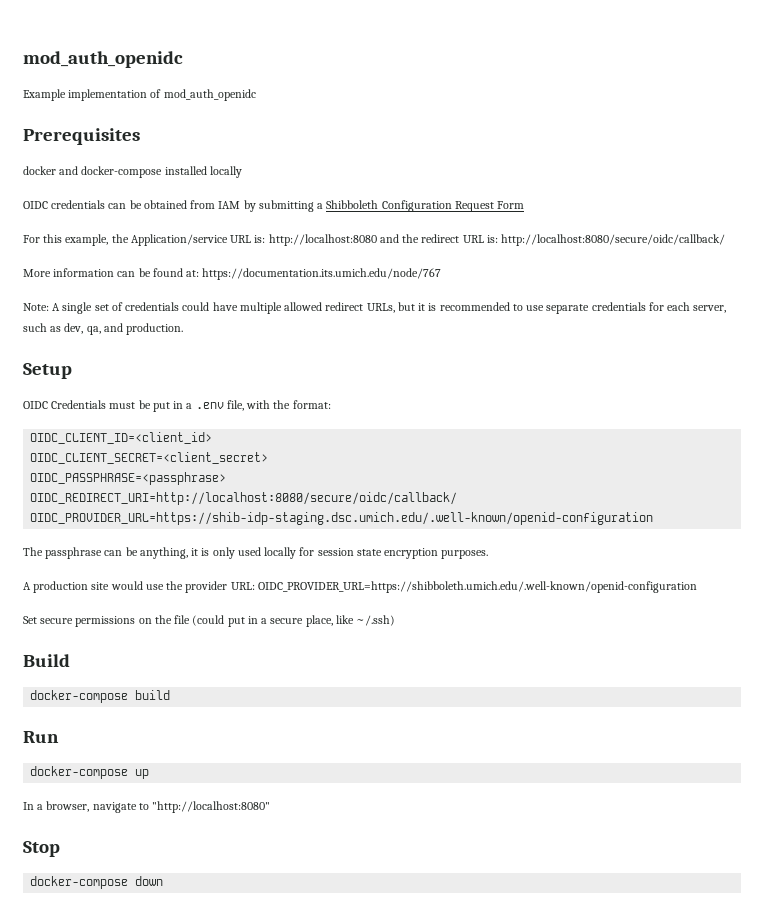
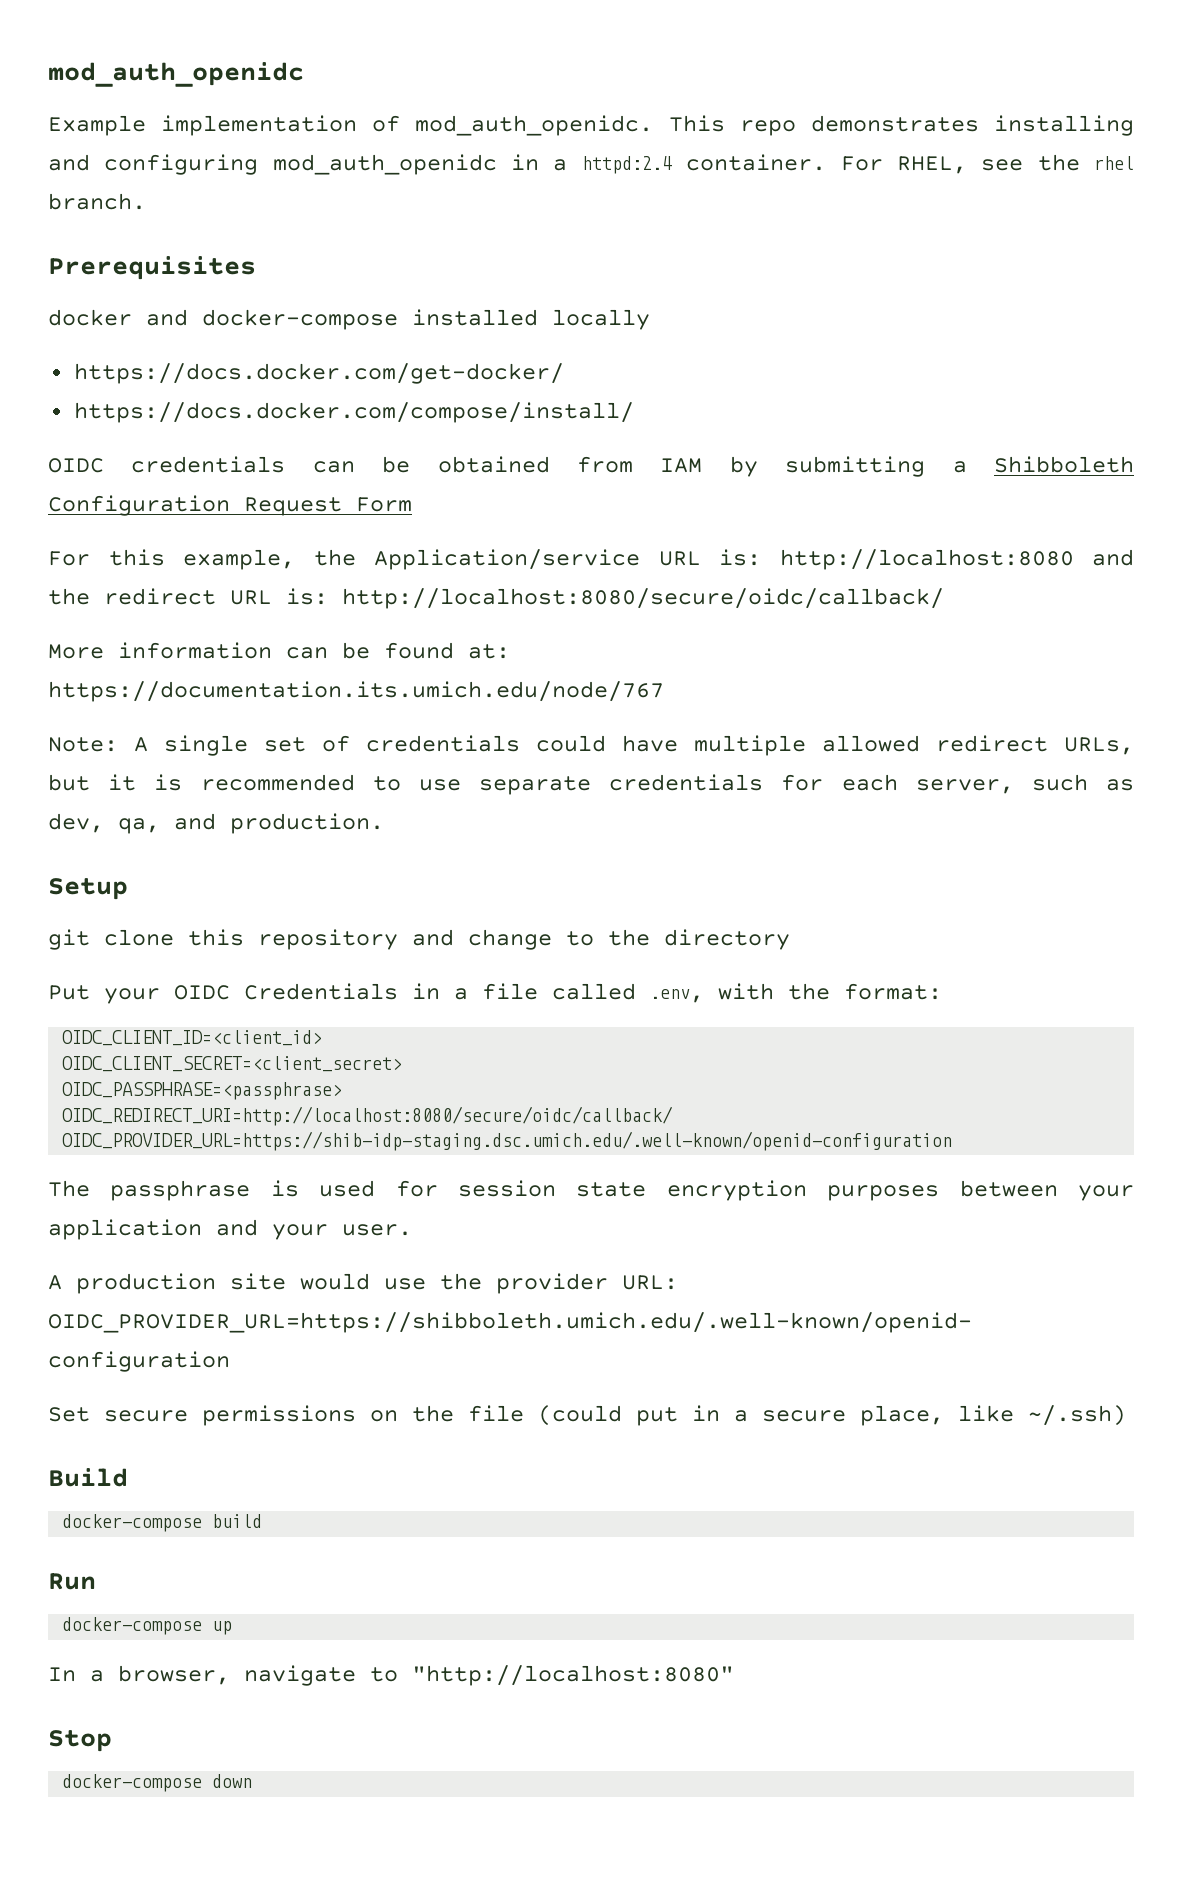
[163,89,256,101] mod_auth_openidc -> [415,115,1134,136] [48,154,1134,175] [48,193,146,210] mod_auth_openidc. This repo demonstrates installing and configuring mod_auth_openidc in a httpd:2.4 container. For RHEL, see the rhel branch.
(242, 172) none -> [73,363,564,384] [73,402,634,423] // https://docs.docker.com/get-docker/ // https://docs.docker.com/compose/install/
[23,400,244,412] OIDC Credentials must be put in a .env file, -> [48,929,790,950] [48,983,704,1004] git clone this repository and change to the directory // Put your OIDC Credentials in a file called .env,
[104,547,489,559] can be anything, it is only used locally for session state encryption purposes. -> [270,1180,1134,1201] [48,1219,412,1240] is used for session state encryption purposes between your application and your user.

